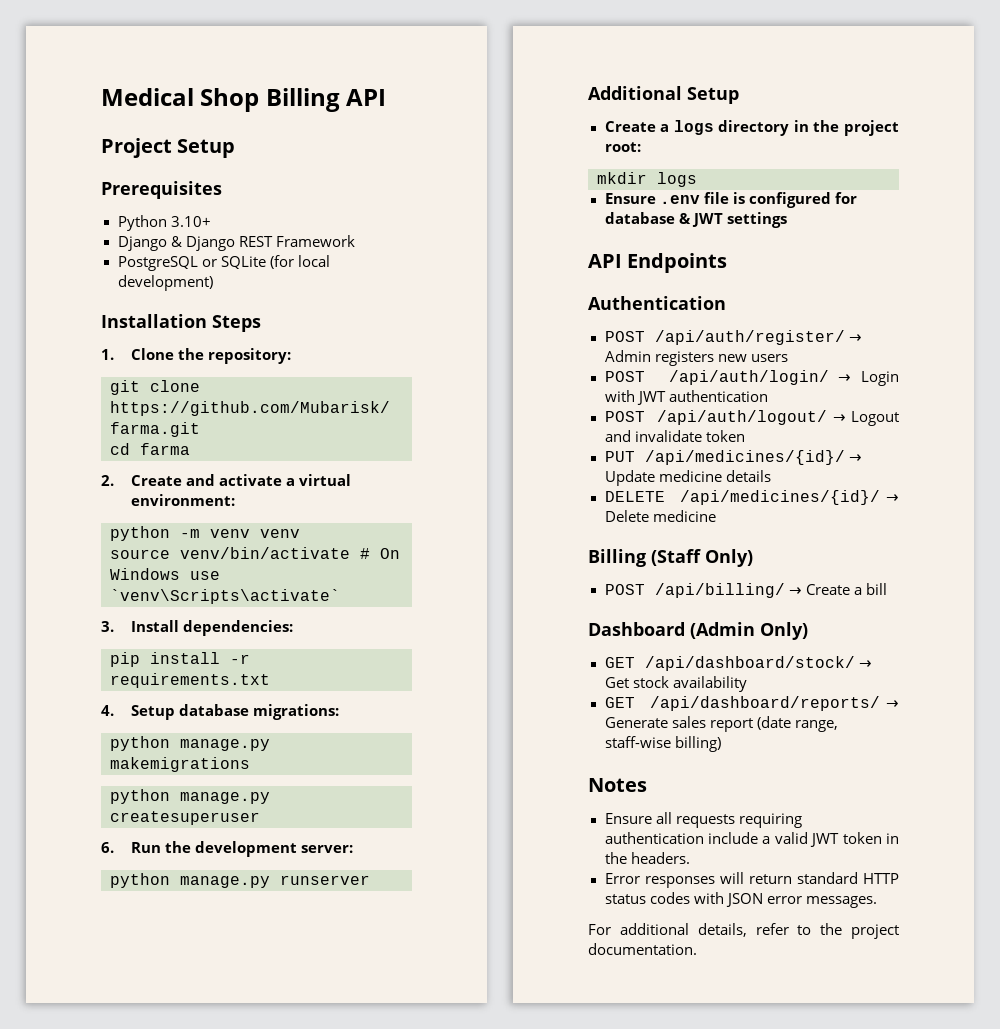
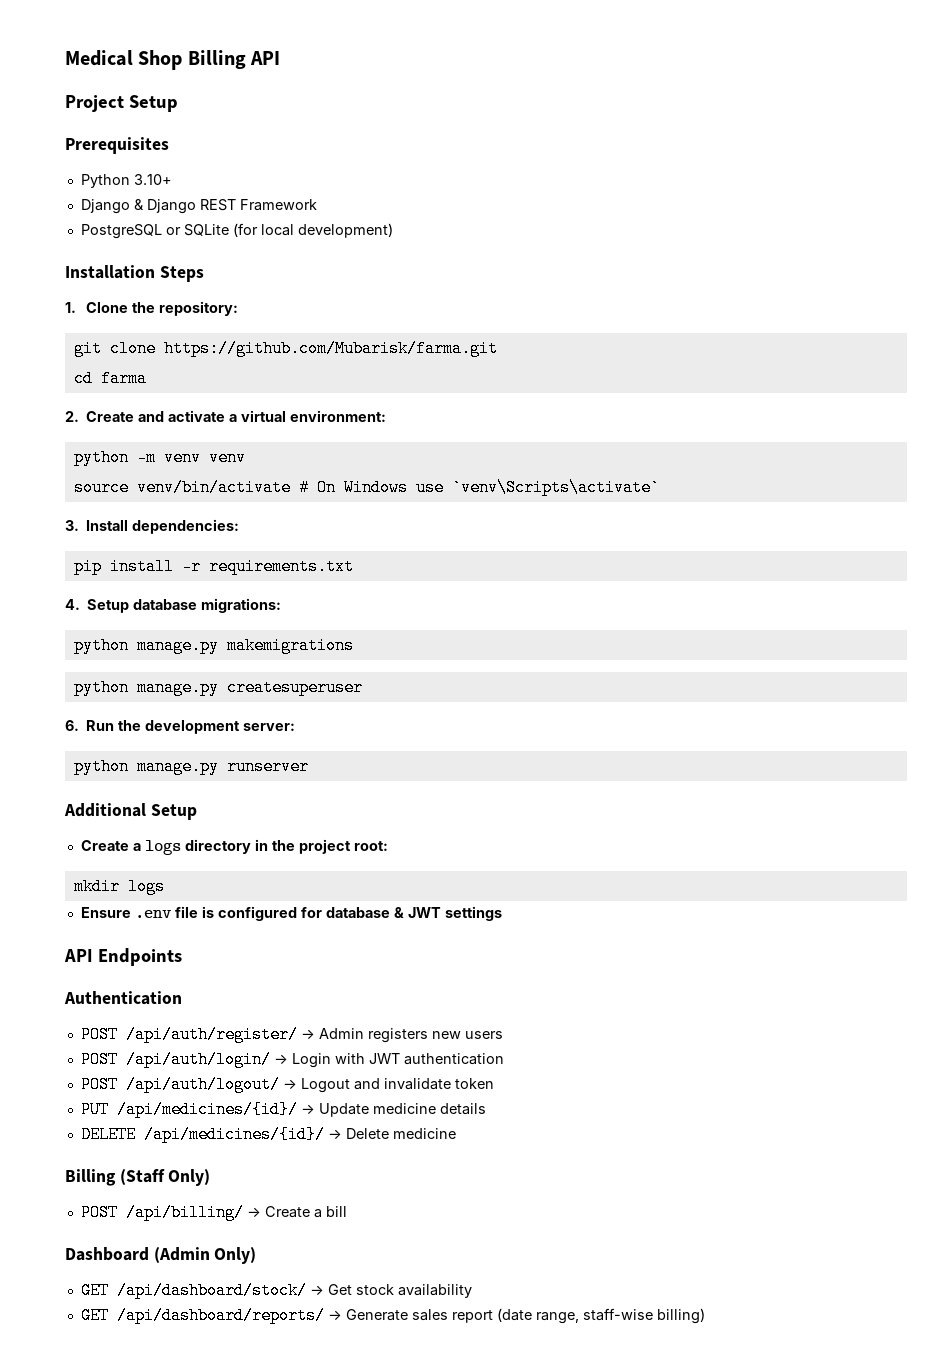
[588,778,647,792] [604,812,802,828] [604,832,899,847] [604,852,690,864] [604,872,899,888] [604,892,877,908] [588,923,899,939] [588,943,697,955] // Notes // Ensure all requests requiring authentication include a valid JWT token in the headers. // Error responses will return standard HTTP status codes with JSON error messages. // For additional details, refer to the project documentation. -> (705, 1316) none

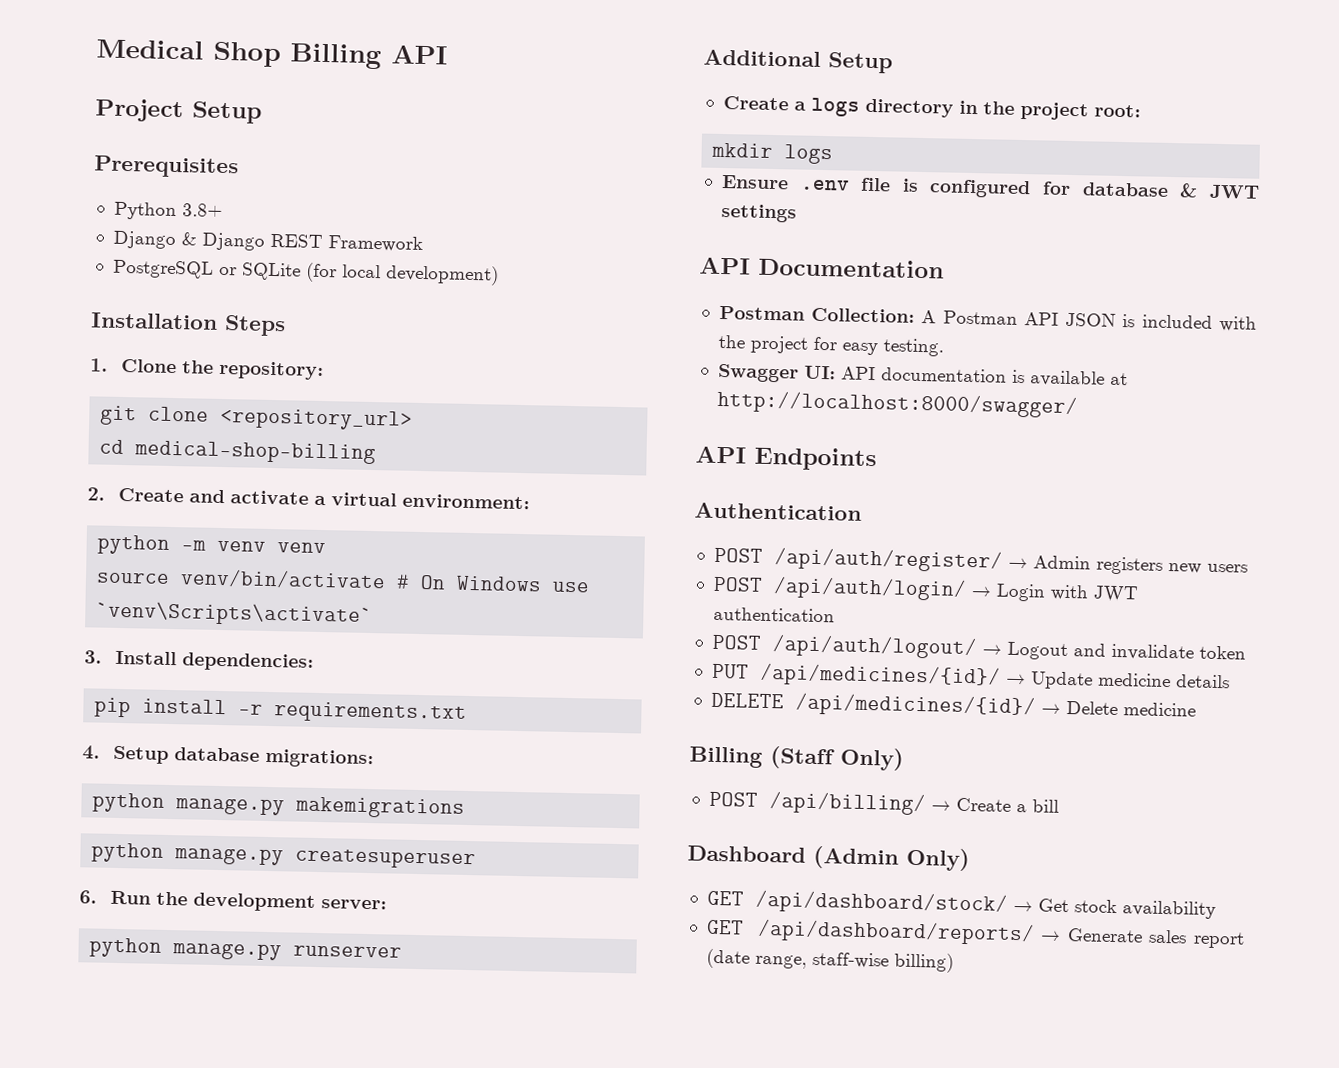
[133,174,172,185] 3.10+ -> [181,203,223,217] 3.8+
[163,340,498,357] https://github.com/Mubarisk/farma.git -> [220,407,414,431] <repository_url>
[100,370,147,387] farma -> [134,440,377,465] medical-shop-billing
(502, 913) none -> [699,256,944,279] [718,305,1257,332] [717,334,944,357] [717,363,1128,387] [716,389,1078,419] // API Documentation // Postman Collection: A Postman API JSON is included with the project for easy testing. // Swagger UI: API documentation is available at http://localhost:8000/swagger/

